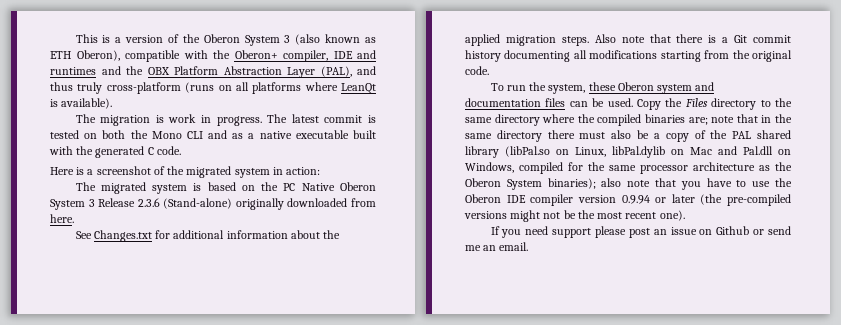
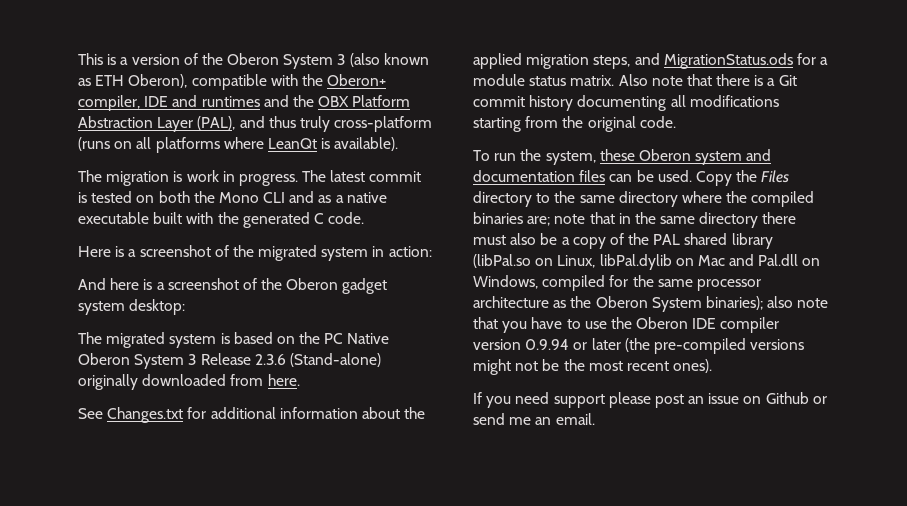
(321, 171) none -> [78,278,388,294] [78,299,186,315] // And here is a screenshot of the Oberon gadget system desktop:
[561,36,589,46] steps. -> [593,53,829,69] [473,74,615,86] steps, and MigrationStatus.ods for a module status matrix.
[659,210,685,221] one). -> [673,359,713,373] ones).

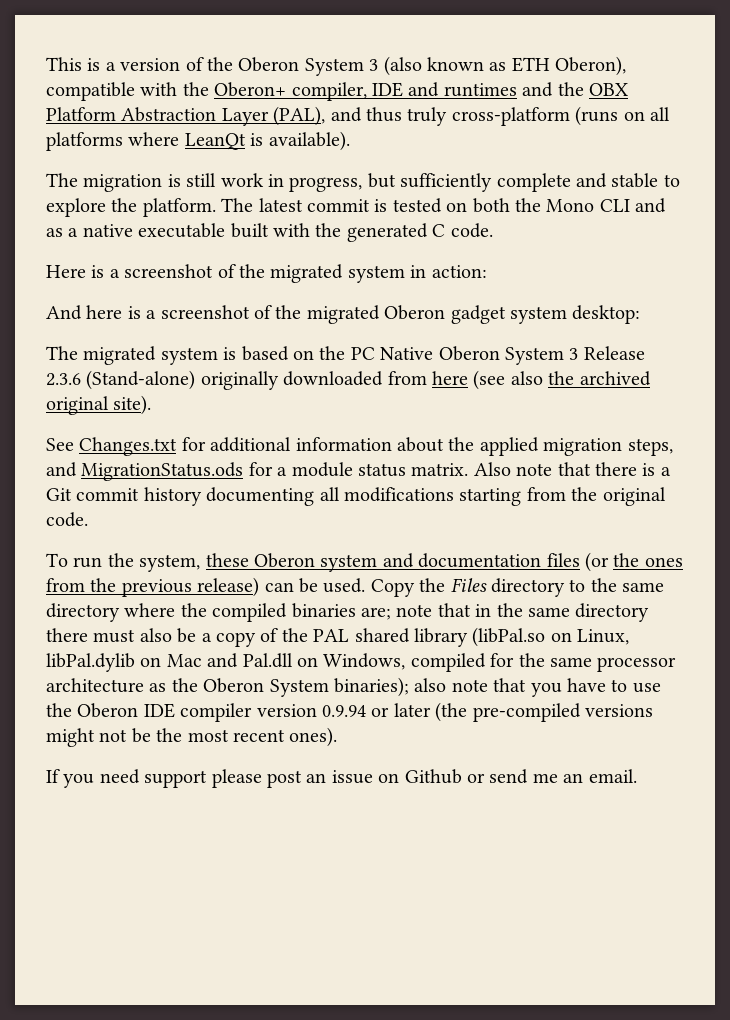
(183, 176) none -> [186,173,217,187] still
[238,174,298,186] progress. -> [289,173,680,192] [46,198,216,217] progress, but sufficiently complete and stable to explore the platform.
(283, 284) none -> [306,305,380,324] migrated
[267,374,300,386] here. -> [432,370,651,390] [46,395,152,415] here (see also the archived original site).
(606, 176) none -> [584,552,683,572] [46,577,260,597] (or the ones from the previous release)

